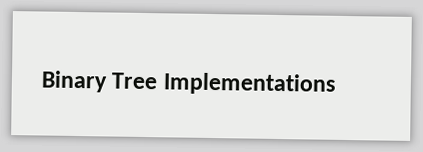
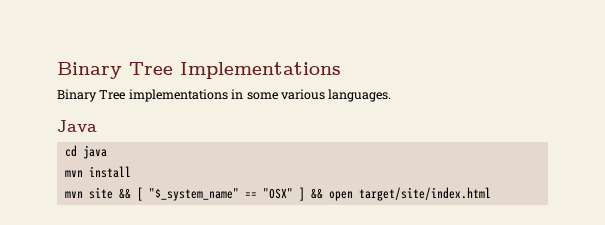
(337, 84) none -> [57,89,392,102] [57,120,97,132] [64,145,107,159] [64,166,131,178] [64,187,491,201] // Binary Tree implementations in some various languages. // Java // cd java // mvn install // mvn site && [ "$_system_name" == "OSX" ] && open target/site/index.html

